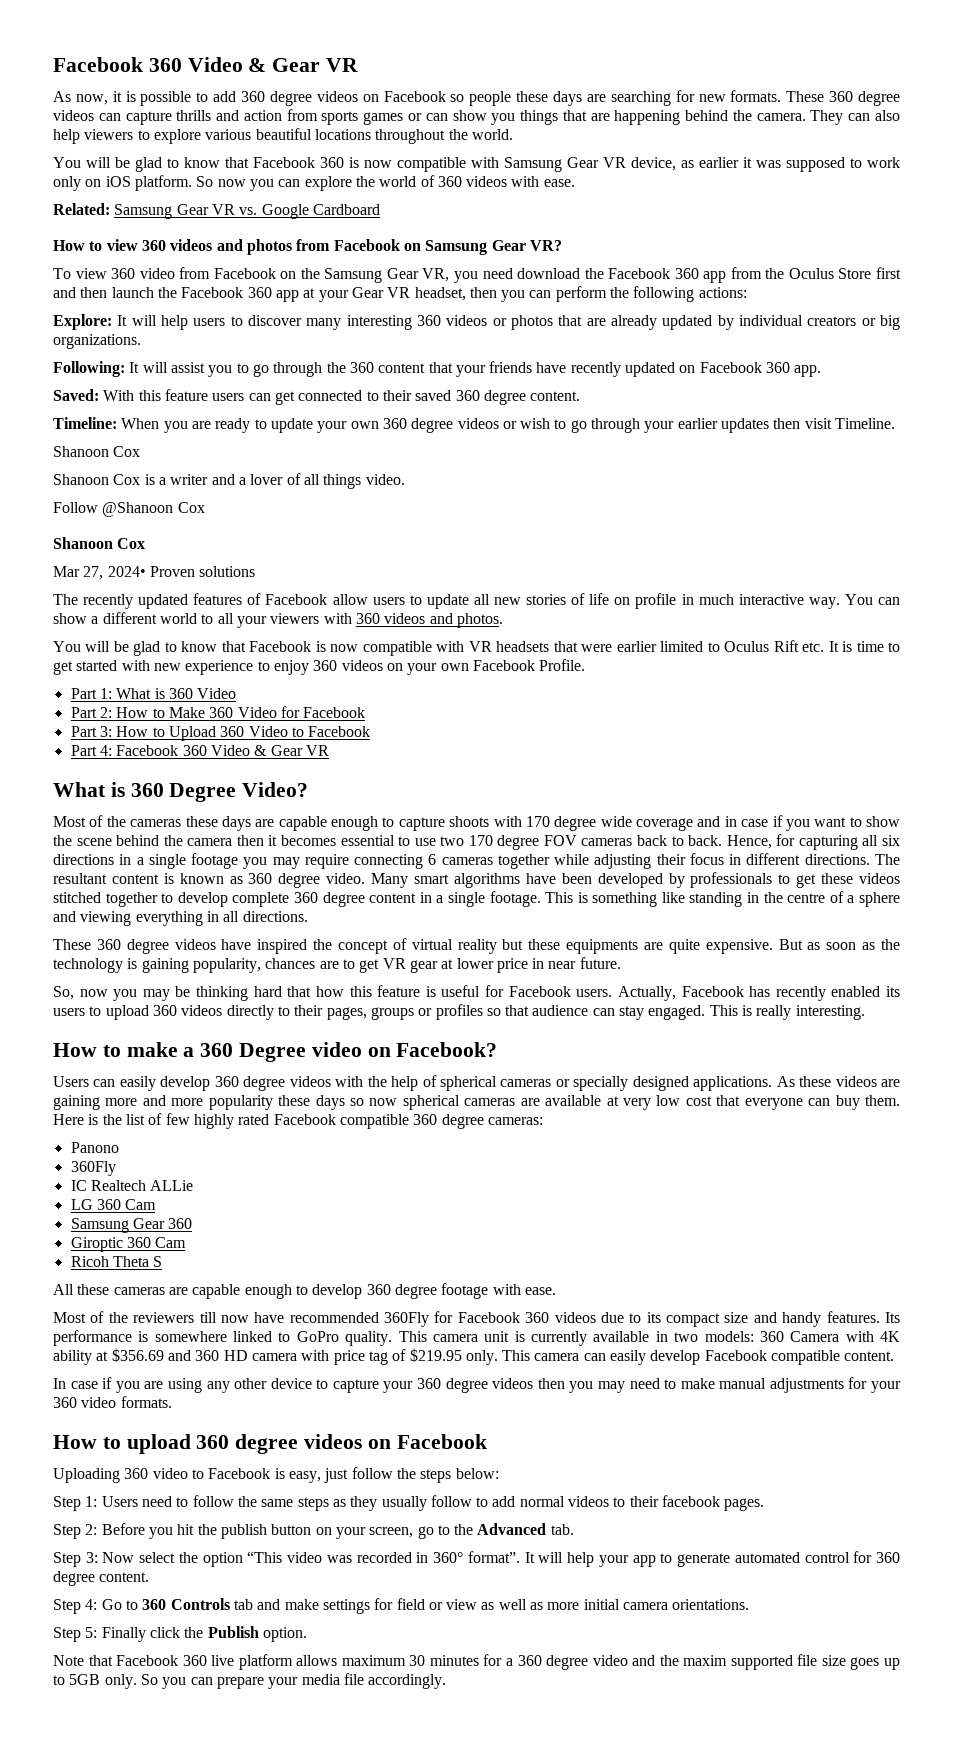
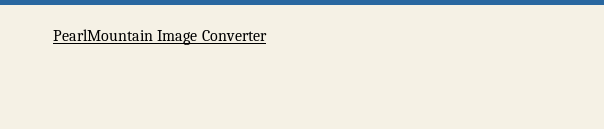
[53,57,359,72] [53,90,900,106] [53,109,900,125] [53,128,513,144] [53,157,900,172] [53,175,575,191] [53,203,380,219] [53,239,562,255] [53,267,901,283] [53,286,747,302] [53,314,901,330] [53,334,141,349] [53,361,822,377] [53,389,581,405] [53,417,896,433] [53,446,141,457] [53,473,405,489] [53,502,205,517] [53,537,146,549] [53,566,256,580] [53,593,901,609] [53,612,503,628] [53,640,901,656] [53,659,586,675] [70,688,237,699] [70,706,366,718] [70,726,371,741] [70,745,329,756] [53,782,309,802] [53,815,900,831] [53,834,901,850] [53,853,901,869] [53,872,901,888] [53,891,901,907] [53,911,308,926] [53,938,901,954] [53,957,621,973] [53,985,900,1001] [53,1004,865,1020] [53,1042,498,1062] [53,1075,901,1091] [53,1095,901,1110] [53,1113,543,1129] [70,1142,119,1153] [70,1161,116,1176] [70,1180,194,1191] [70,1199,157,1210] [70,1218,193,1233] [70,1237,187,1252] [70,1256,163,1267] [53,1283,556,1299] [53,1311,901,1327] [53,1330,900,1346] [53,1348,895,1365] [53,1377,902,1393] [53,1396,172,1408] [53,1434,487,1454] [53,1467,499,1483] [53,1495,765,1511] [53,1523,574,1539] [53,1551,901,1567] [53,1571,150,1586] [53,1598,750,1614] [53,1626,307,1642] [53,1654,900,1670] [53,1673,447,1689] Facebook 360 Video & Gear VR // As now, it is possible to add 360 degree videos on Facebook so people these days are searching for new formats. These 360 degree videos can capture thrills and action from sports games or can show you things that are happening behind the camera. They can also help viewers to explore various beautiful locations throughout the world. // You will be glad to know that Facebook 360 is now compatible with Samsung Gear VR device, as earlier it was supposed to work only on iOS platform. So now you can explore the world of 360 videos with ease. // Related: Samsung Gear VR vs. Google Cardboard // How to view 360 videos and photos from Facebook on Samsung Gear VR? // To view 360 video from Facebook on the Samsung Gear VR, you need download the Facebook 360 app from the Oculus Store first and then launch the Facebook 360 app at your Gear VR headset, then you can perform the following actions: // Explore: It will help users to discover many interesting 360 videos or photos that are already updated by individual creators or big organizations. // Following: It will assist you to go through the 360 content that your friends have recently updated on Facebook 360 app. // Saved: With this feature users can get connected to their saved 360 degree content. // Timeline: When you are ready to update your own 360 degree videos or wish to go through your earlier updates then visit Timeline. // Shanoon Cox // Shanoon Cox is a writer and a lover of all things video. // Follow @Shanoon Cox // Shanoon Cox // Mar 27, 2024• Proven solutions // The recently updated features of Facebook allow users to update all new stories of life on profile in much interactive way. You can show a different world to all your viewers with 360 videos and photos. // You will be glad to know that Facebook is now compatible with VR headsets that were earlier limited to Oculus Rift etc. It is time to get started with new experience to enjoy 360 videos on your own Facebook Profile. // Part 1: What is 360 Video // Part 2: How to Make 360 Video for Facebook // Part 3: How to Upload 360 Video to Facebook // Part 4: Facebook 360 Video & Gear VR // What is 360 Degree Video? // Most of the cameras these days are capable enough to capture shoots with 170 degree wide coverage and in case if you want to show the scene behind the camera then it becomes essential to use two 170 degree FOV cameras back to back. Hence, for capturing all six directions in a single footage you may require connecting 6 cameras together while adjusting their focus in different directions. The resultant content is known as 360 degree video. Many smart algorithms have been developed by professionals to get these videos stitched together to develop complete 360 degree content in a single footage. This is something like standing in the centre of a sphere and viewing everything in all directions. // These 360 degree videos have inspired the concept of virtual reality but these equipments are quite expensive. But as soon as the technology is gaining popularity, chances are to get VR gear at lower price in near future. // So, now you may be thinking hard that how this feature is useful for Facebook users. Actually, Facebook has recently enabled its users to upload 360 videos directly to their pages, groups or profiles so that audience can stay engaged. This is really interesting. // How to make a 360 Degree video on Facebook? // Users can easily develop 360 degree videos with the help of spherical cameras or specially designed applications. As these videos are gaining more and more popularity these days so now spherical cameras are available at very low cost that everyone can buy them. Here is the list of few highly rated Facebook compatible 360 degree cameras: // Panono // 360Fly // IC Realtech ALLie // LG 360 Cam // Samsung Gear 360 // Giroptic 360 Cam // Ricoh Theta S // All these cameras are capable enough to develop 360 degree footage with ease. // Most of the reviewers till now have recommended 360Fly for Facebook 360 videos due to its compact size and handy features. Its performance is somewhere linked to GoPro quality. This camera unit is currently available in two models: 360 Camera with 4K ability at $356.69 and 360 HD camera with price tag of $219.95 only. This camera can easily develop Facebook compatible content. // In case if you are using any other device to capture your 360 degree videos then you may need to make manual adjustments for your 360 video formats. // How to upload 360 degree videos on Facebook // Uploading 360 video to Facebook is easy, just follow the steps below: // Step 1: Users need to follow the same steps as they usually follow to add normal videos to their facebook pages. // Step 2: Before you hit the publish button on your screen, go to the Advanced tab. // Step 3: Now select the option “This video was recorded in 360° format”. It will help your app to generate automated control for 360 degree content. // Step 4: Go to 360 Controls tab and make settings for field or view as well as more initial camera orientations. // Step 5: Finally click the Publish option. // Note that Facebook 360 live platform allows maximum 30 minutes for a 360 degree video and the maxim supported file size goes up to 5GB only. So you can prepare your media file accordingly. -> [53,29,267,45] PearlMountain Image Converter

